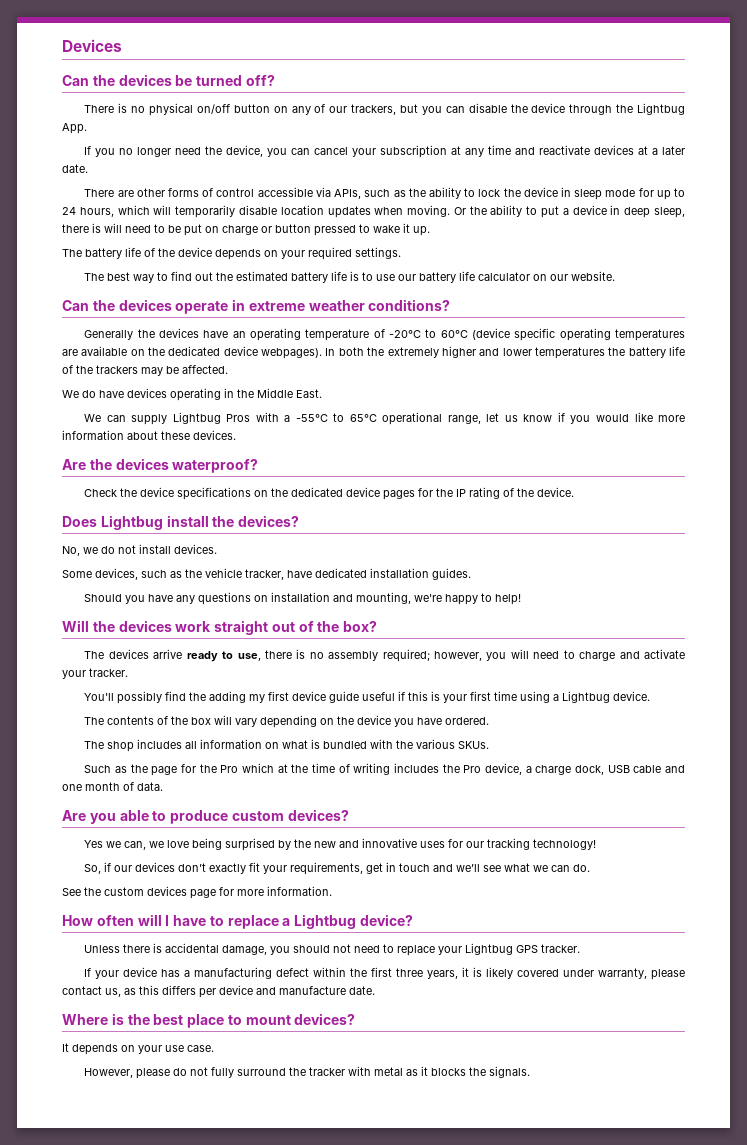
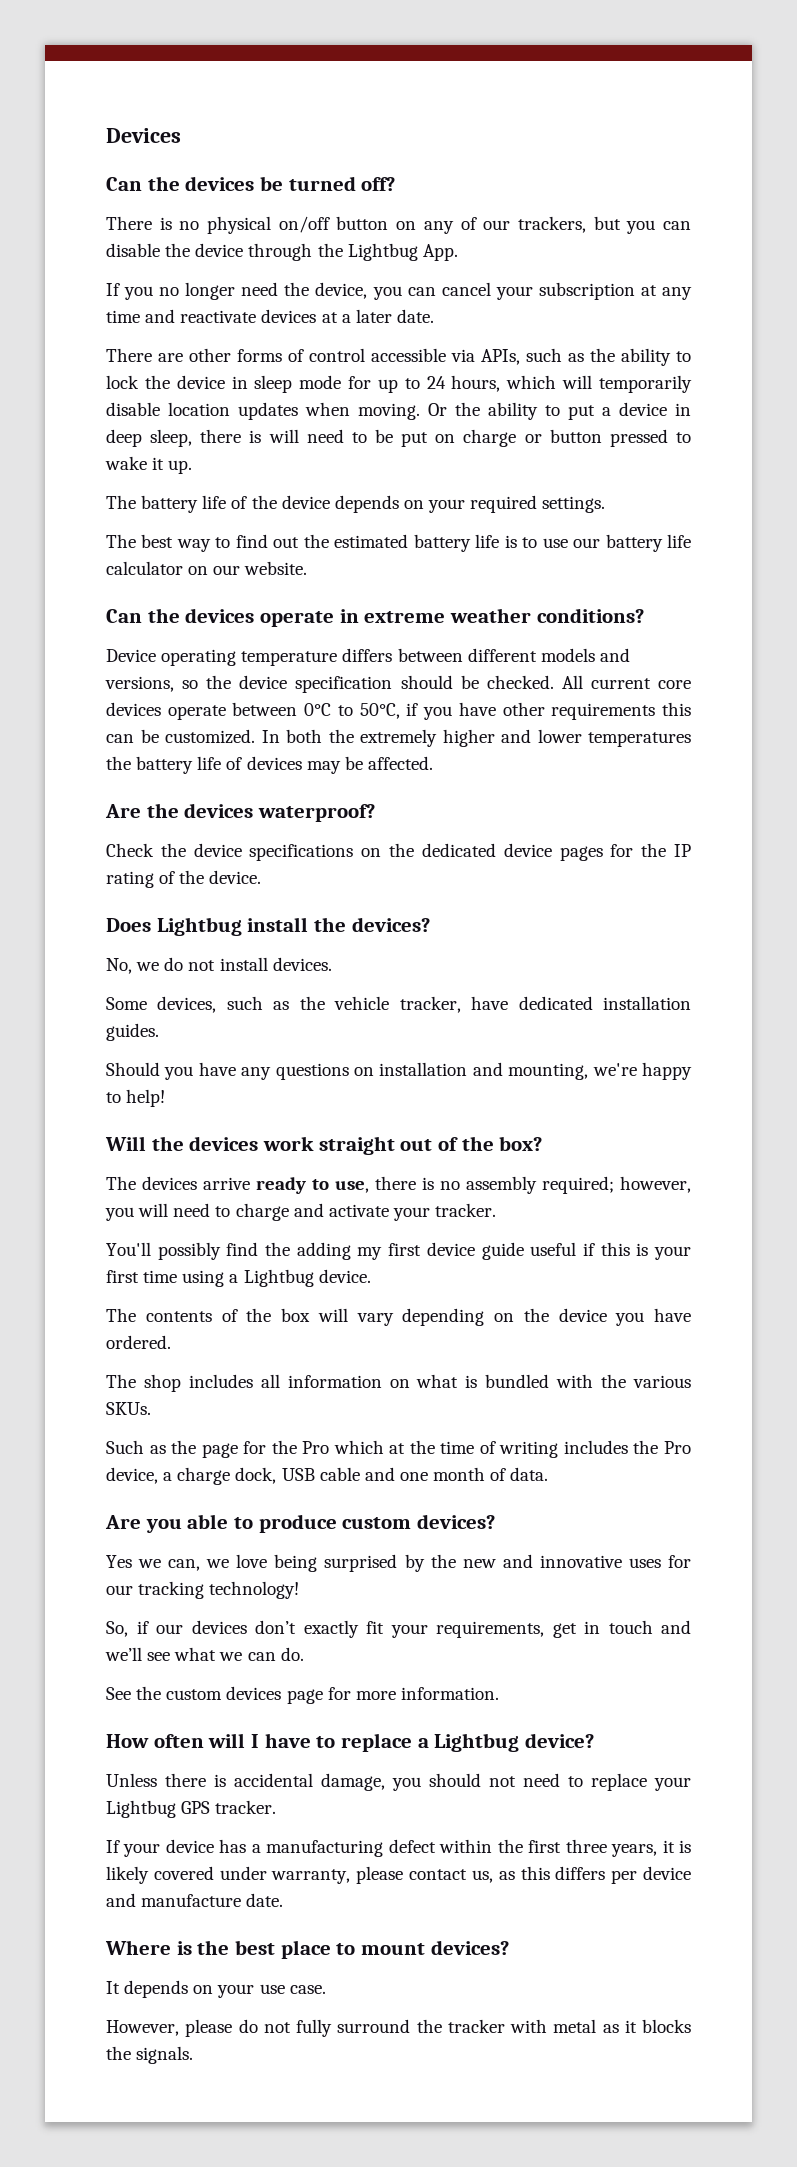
[84,328,685,341] [62,346,323,359] Generally the devices have an operating temperature of -20°C to 60°C (device specific operating temperatures are available on the dedicated device webpages). -> [106,648,630,666] [105,675,692,693] [106,702,692,720] [106,729,255,744] Device operating temperature differs between different models and versions, so the device specification should be checked. All current core devices operate between 0°C to 50°C, if you have other requirements this can be customized.
[76,365,138,374] the trackers -> [246,756,302,770] devices
[62,388,322,401] [84,412,686,425] [62,430,236,440] // We do have devices operating in the Middle East. // We can supply Lightbug Pros with a -55°C to 65°C operational range, let us know if you would like more information about these devices. -> (433, 763) none

